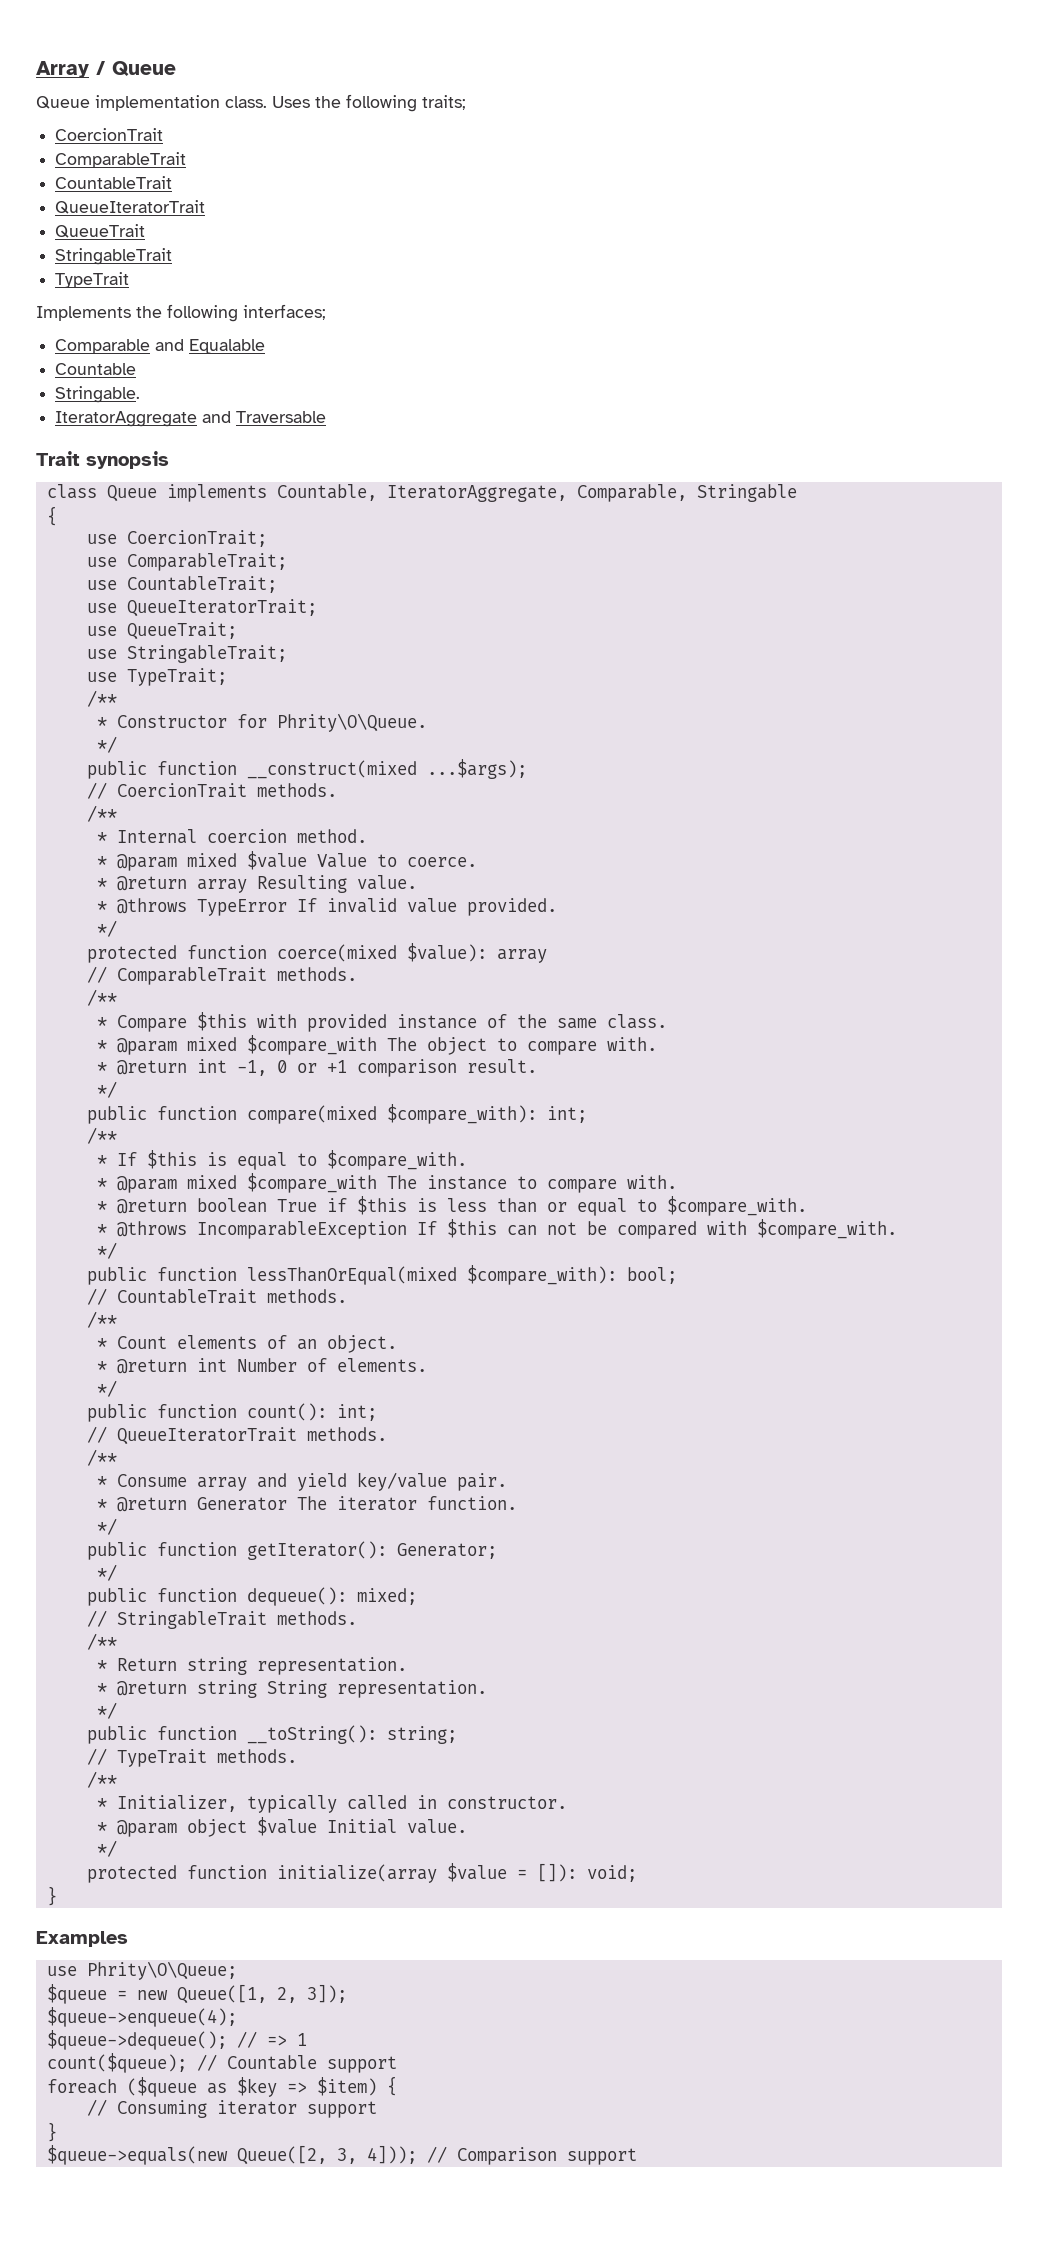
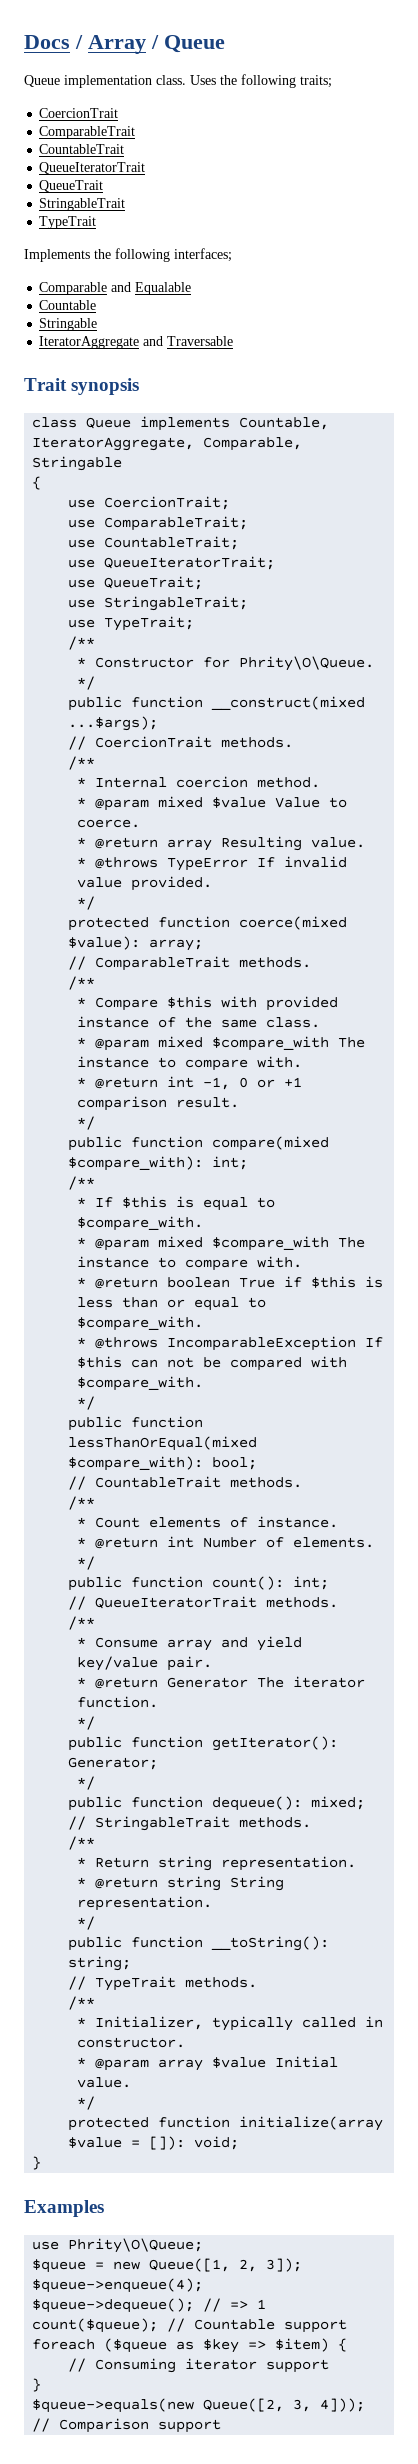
(36, 69) none -> [24,35,83,49] Docs /
[55,386,141,403] Stringable. -> [39,318,98,331] Stringable
[496,949,547,963] array -> [149,939,204,951] array;
[426,1037,487,1055] object -> [77,1056,150,1068] instance
[296,1335,397,1353] an object. -> [257,1516,339,1528] instance.
[186,1819,247,1837] object -> [158,2059,204,2071] array

